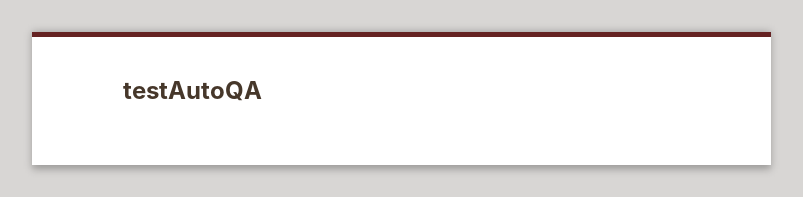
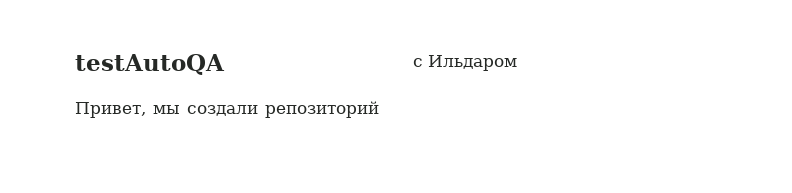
(262, 91) none -> [75,101,379,118] [413,55,517,71] // Привет, мы создали репозиторий с Ильдаром

